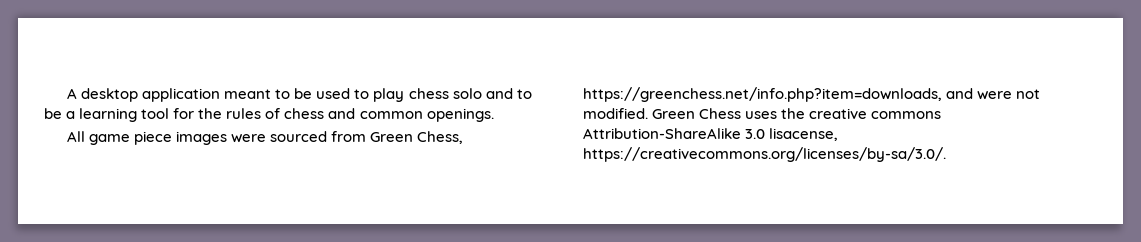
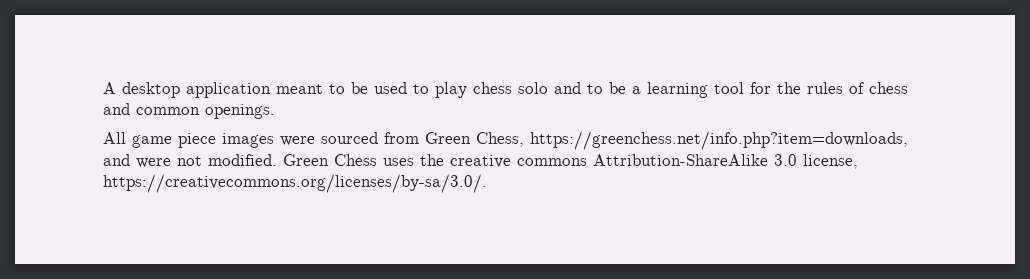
[769,128,839,141] lisacense, -> [803,154,858,169] license,

